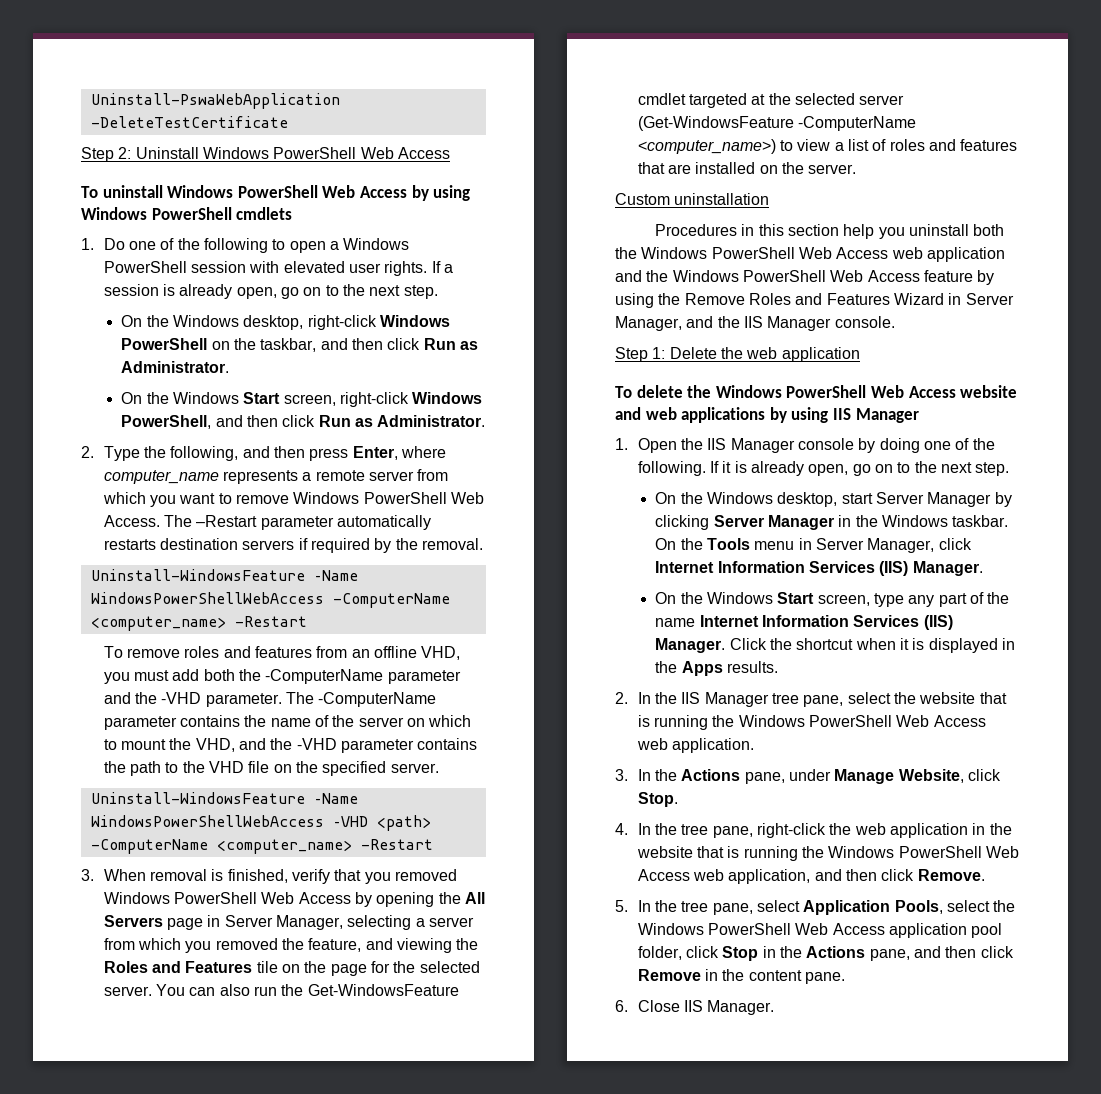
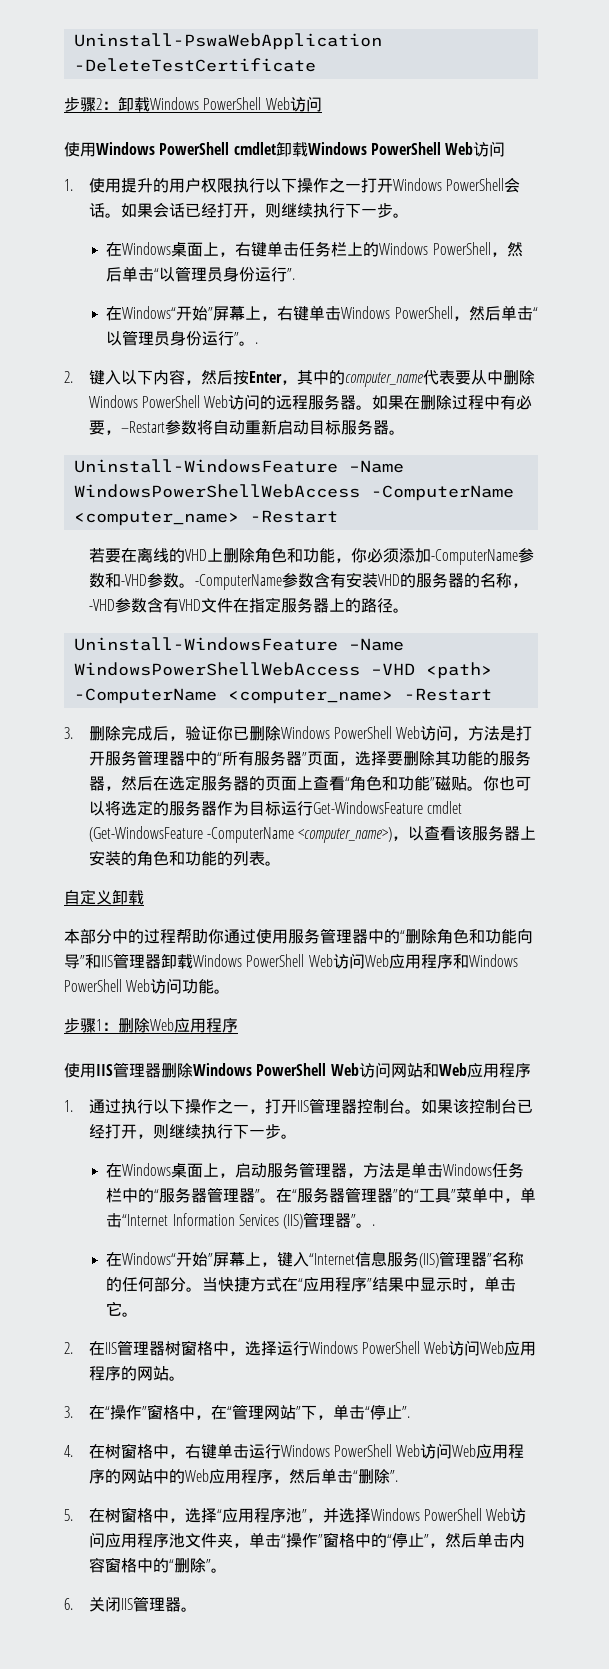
[81,147,450,162] [81,185,471,201] [81,207,293,220] [81,238,410,253] [103,261,454,276] [103,284,438,299] [121,315,450,330] [121,338,478,352] [121,361,230,373] [121,392,483,407] [121,415,486,429] [81,446,447,461] [103,469,449,484] [102,492,485,507] [103,515,432,530] [103,538,484,553] Step 2: Uninstall Windows PowerShell Web Access // To uninstall Windows PowerShell Web Access by using Windows PowerShell cmdlets // 1. Do one of the following to open a Windows PowerShell session with elevated user rights. If a session is already open, go on to the next step. // On the Windows desktop, right-click Windows PowerShell on the taskbar, and then click Run as Administrator. // On the Windows Start screen, right-click Windows PowerShell, and then click Run as Administrator. // 2. Type the following, and then press Enter, where computer_name represents a remote server from which you want to remove Windows PowerShell Web Access. The –Restart parameter automatically restarts destination servers if required by the removal. -> [64,96,322,112] [64,141,506,157] [64,177,520,193] [88,202,409,218] [106,241,523,257] [106,266,296,282] [106,305,538,321] [106,330,259,346] [64,369,535,387] [88,394,533,410] [88,419,405,435] 步骤2：卸载Windows PowerShell Web访问 // 使用Windows PowerShell cmdlet卸载Windows PowerShell Web访问 // 1.使用提升的用户权限执行以下操作之一打开Windows PowerShell会话。如果会话已经打开，则继续执行下一步。 // 在Windows桌面上，右键单击任务栏上的Windows PowerShell，然后单击“以管理员身份运行”. // 在Windows“开始”屏幕上，右键单击Windows PowerShell，然后单击“以管理员身份运行”。. // 2.键入以下内容，然后按Enter，其中的computer_name代表要从中删除Windows PowerShell Web访问的远程服务器。如果在删除过程中有必要，–Restart参数将自动重新启动目标服务器。
[103,646,461,660] [103,669,461,684] [103,692,437,707] [103,715,472,730] [103,738,478,753] [103,761,439,776] To remove roles and features from an offline VHD, you must add both the -ComputerName parameter and the -VHD parameter. The -ComputerName parameter contains the name of the server on which to mount the VHD, and the -VHD parameter contains the path to the VHD file on the specified server. -> [88,547,534,565] [88,572,528,590] [88,597,409,613] 若要在离线的VHD上删除角色和功能，你必须添加-ComputerName参数和-VHD参数。-ComputerName参数含有安装VHD的服务器的名称，-VHD参数含有VHD文件在指定服务器上的路径。
[103,869,458,884] [103,892,486,907] [103,915,475,930] [103,938,479,953] [103,961,480,976] [103,984,459,996] [637,93,905,108] [637,116,917,131] [637,139,1018,154] [637,162,857,174] [615,193,770,205] [655,224,1005,239] [615,247,1005,262] [615,270,995,285] [615,293,1014,308] [615,316,895,331] [615,347,860,362] [615,385,1018,398] [615,407,919,423] [615,438,995,453] [637,461,1010,476] [655,492,1012,507] [655,515,1009,530] [655,538,972,553] [655,561,983,576] [655,592,1010,607] [655,615,953,630] [655,638,1015,653] [655,661,779,676] [615,692,1007,707] [637,715,986,730] [636,738,755,753] [615,769,1002,784] [637,792,678,807] [615,823,1012,838] [636,846,1020,861] [637,869,985,884] [615,900,1016,915] [637,923,1003,938] [637,946,1014,961] [637,969,846,984] [615,1000,775,1015] When removal is finished, verify that you removed Windows PowerShell Web Access by opening the All Servers page in Server Manager, selecting a server from which you removed the feature, and viewing the Roles and Features tile on the page for the selected server. You can also run the Get-WindowsFeature cmdlet targeted at the selected server (Get-WindowsFeature -ComputerName <computer_name>) to view a list of roles and features that are installed on the server. // Custom uninstallation // Procedures in this section help you uninstall both the Windows PowerShell Web Access web application and the Windows PowerShell Web Access feature by using the Remove Roles and Features Wizard in Server Manager, and the IIS Manager console. // Step 1: Delete the web application // To delete the Windows PowerShell Web Access website and web applications by using IIS Manager // 1. Open the IIS Manager console by doing one of the following. If it is already open, go on to the next step. // On the Windows desktop, start Server Manager by clicking Server Manager in the Windows taskbar. On the Tools menu in Server Manager, click Internet Information Services (IIS) Manager. // On the Windows Start screen, type any part of the name Internet Information Services (IIS) Manager. Click the shortcut when it is displayed in the Apps results. // 2. In the IIS Manager tree pane, select the website that is running the Windows PowerShell Web Access web application. // 3. In the Actions pane, under Manage Website, click Stop. // 4. In the tree pane, right-click the web application in the website that is running the Windows PowerShell Web Access web application, and then click Remove. // 5. In the tree pane, select Application Pools, select the Windows PowerShell Web Access application pool folder, click Stop in the Actions pane, and then click Remove in the content pane. // 6. Close IIS Manager. -> [88,725,533,741] [88,750,531,766] [88,775,531,791] [88,800,462,816] [88,825,537,843] [88,850,281,866] [64,889,144,905] [64,928,533,944] [64,953,518,969] [64,978,231,994] [64,1018,238,1033] [64,1062,531,1078] [64,1098,533,1114] [88,1124,297,1139] [106,1162,525,1178] [106,1187,537,1203] [106,1212,376,1229] [106,1251,525,1268] [106,1276,517,1292] [106,1301,139,1317] [64,1340,537,1356] [88,1366,185,1381] [64,1404,410,1420] [64,1443,525,1459] [88,1468,398,1484] [64,1507,527,1523] [88,1532,525,1548] [88,1557,227,1573] [64,1596,197,1612] 删除完成后，验证你已删除Windows PowerShell Web访问，方法是打开服务管理器中的“所有服务器”页面，选择要删除其功能的服务器，然后在选定服务器的页面上查看“角色和功能”磁贴。你也可以将选定的服务器作为目标运行Get-WindowsFeature cmdlet (Get-WindowsFeature -ComputerName <computer_name>)，以查看该服务器上安装的角色和功能的列表。 // 自定义卸载 // 本部分中的过程帮助你通过使用服务管理器中的“删除角色和功能向导”和IIS管理器卸载Windows PowerShell Web访问Web应用程序和Windows PowerShell Web访问功能。 // 步骤1：删除Web应用程序 // 使用IIS管理器删除Windows PowerShell Web访问网站和Web应用程序 // 1.通过执行以下操作之一，打开IIS管理器控制台。如果该控制台已经打开，则继续执行下一步。 // 在Windows桌面上，启动服务管理器，方法是单击Windows任务栏中的“服务器管理器”。在“服务器管理器”的“工具”菜单中，单击“Internet Information Services (IIS)管理器”。. // 在Windows“开始”屏幕上，键入“Internet信息服务(IIS)管理器”名称的任何部分。当快捷方式在“应用程序”结果中显示时，单击它。 // 2.在IIS管理器树窗格中，选择运行Windows PowerShell Web访问Web应用程序的网站。 // 3.在“操作”窗格中，在“管理网站”下，单击“停止”. // 4.在树窗格中，右键单击运行Windows PowerShell Web访问Web应用程序的网站中的Web应用程序，然后单击“删除”. // 5.在树窗格中，选择“应用程序池”，并选择Windows PowerShell Web访问应用程序池文件夹，单击“操作”窗格中的“停止”，然后单击内容窗格中的“删除”。 // 6.关闭IIS管理器。

